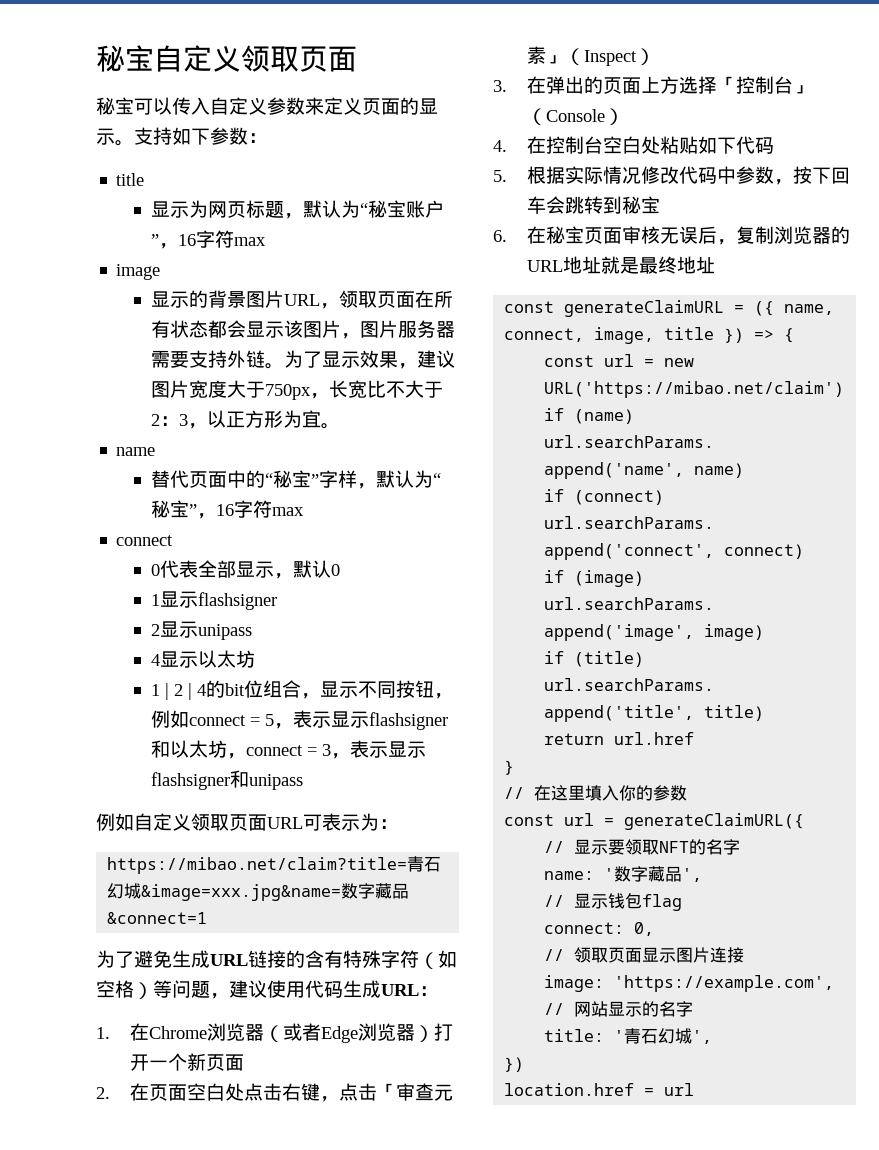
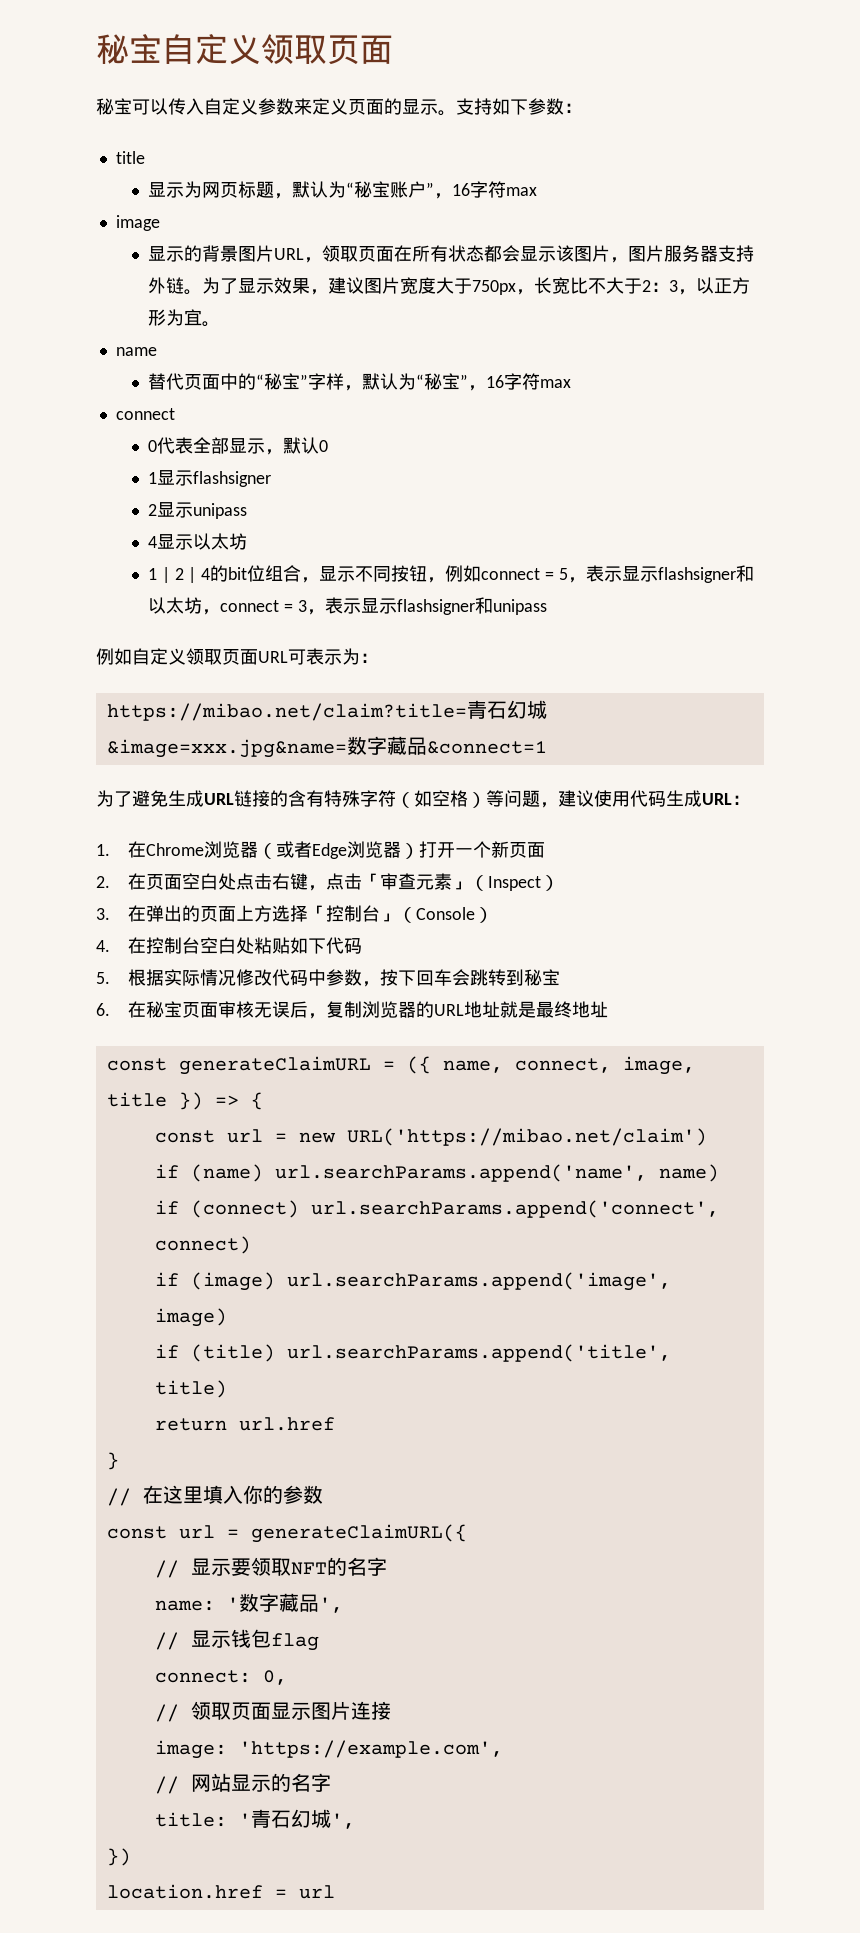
[150,350,189,368] 需要 -> (718, 253) none

